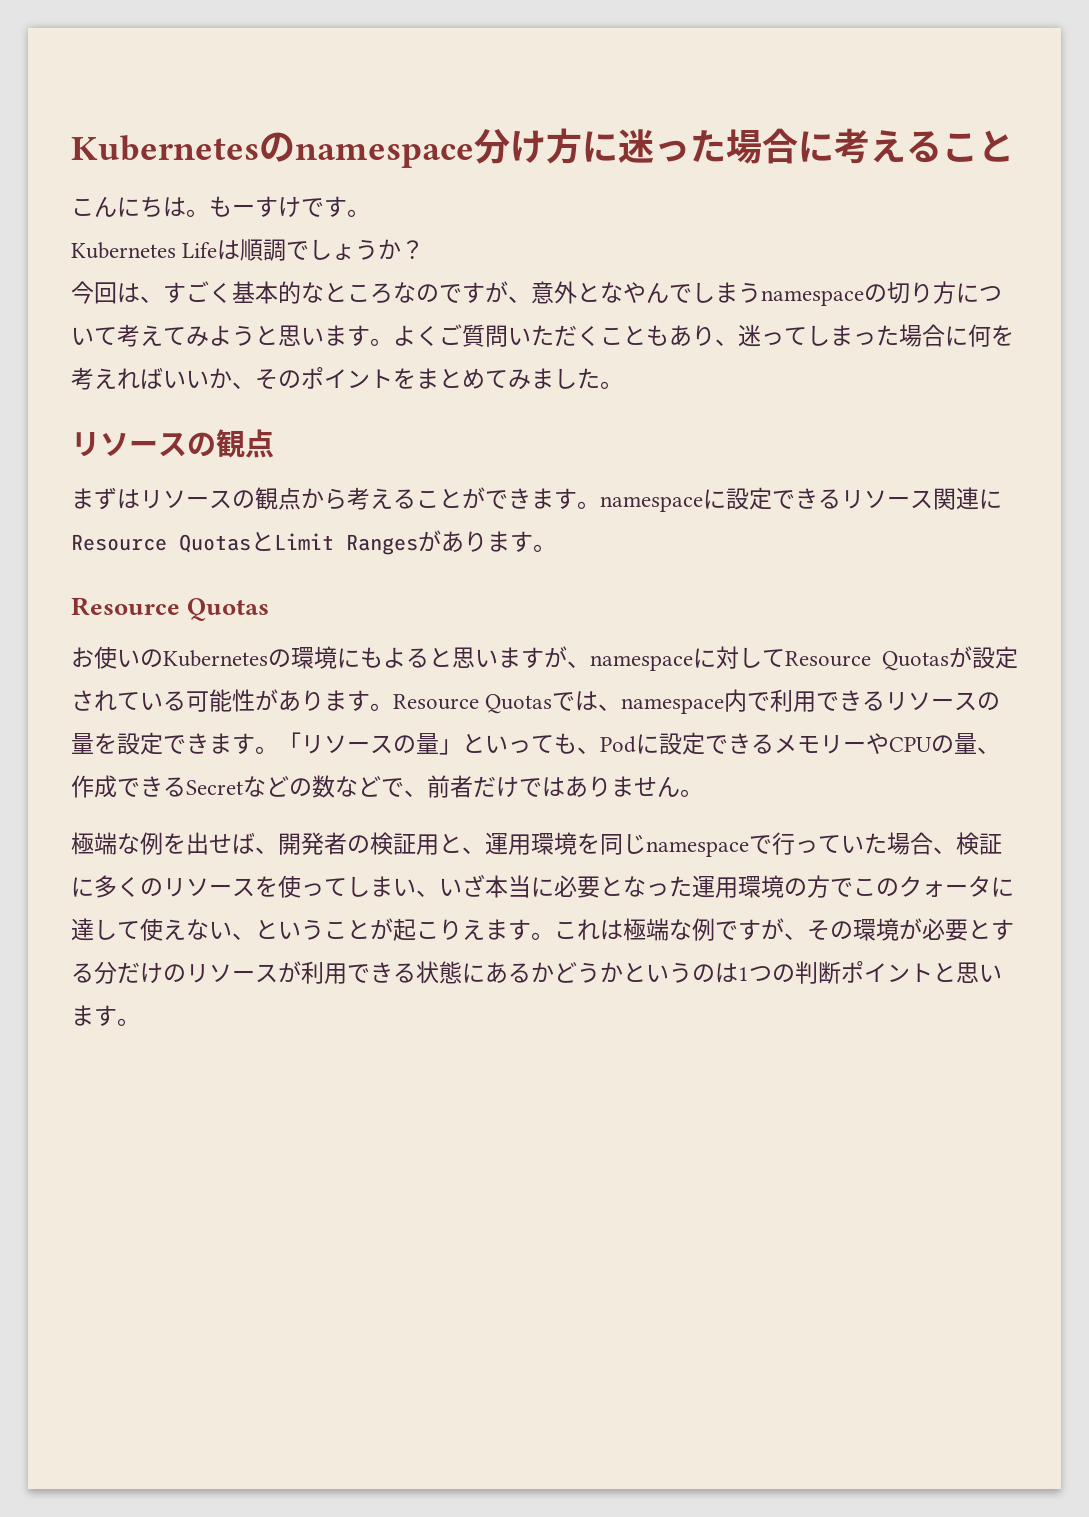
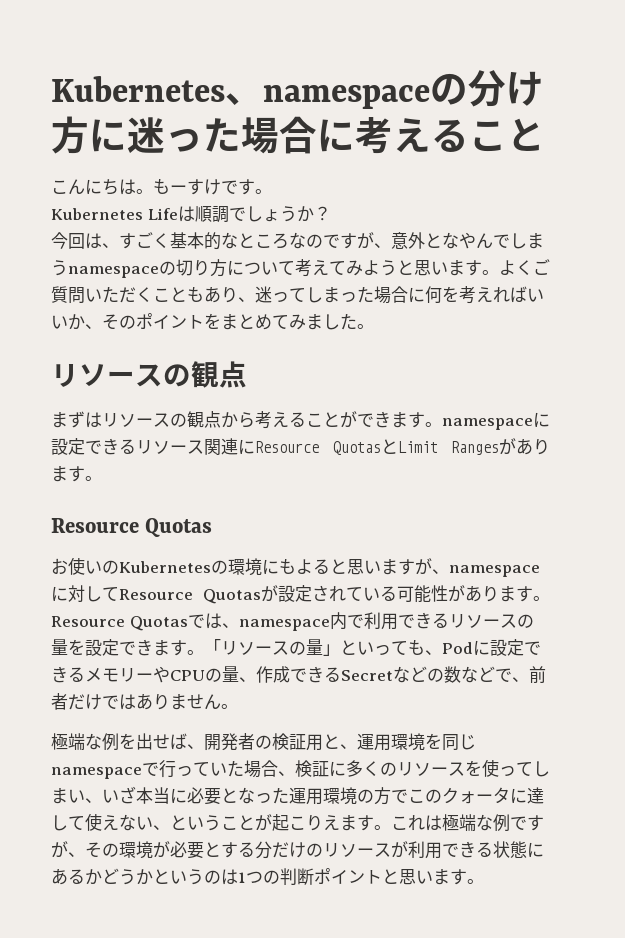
[71,132,474,168] Kubernetesのnamespace -> [51,73,468,109] Kubernetes、namespaceの

